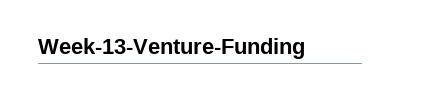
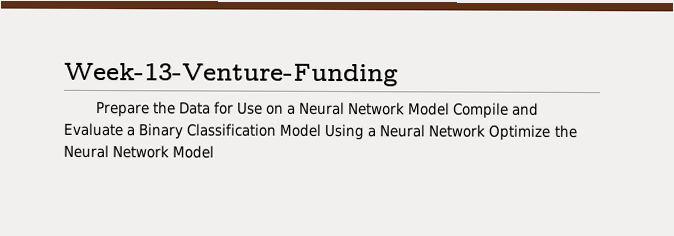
(305, 48) none -> [95,101,540,119] [63,122,577,141] [63,144,215,159] // Prepare the Data for Use on a Neural Network Model Compile and Evaluate a Binary Classification Model Using a Neural Network Optimize the Neural Network Model

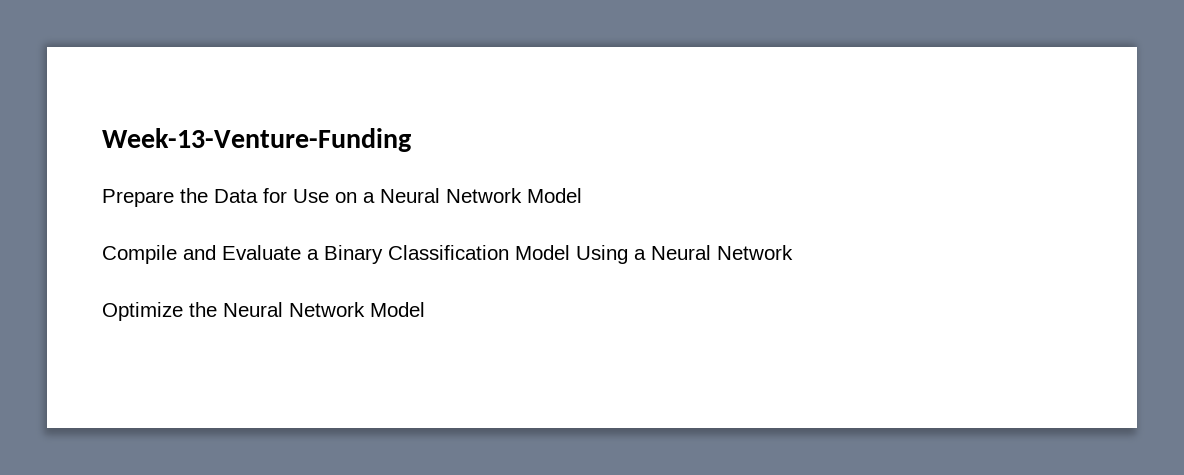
(451, 109) none -> (582, 195) //
(486, 131) none -> (793, 252) //

